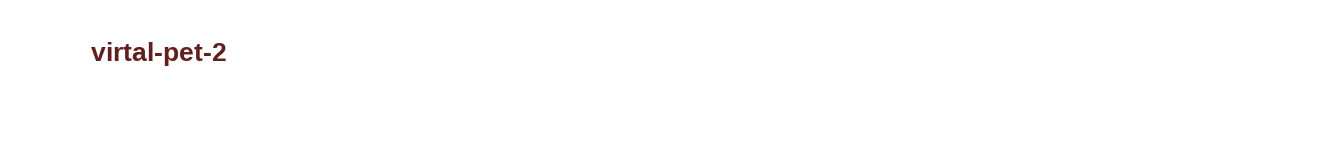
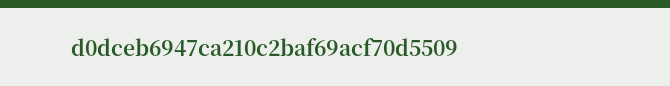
[91,42,227,66] virtal-pet-2 -> [71,38,458,56] d0dceb6947ca210c2baf69acf70d5509

